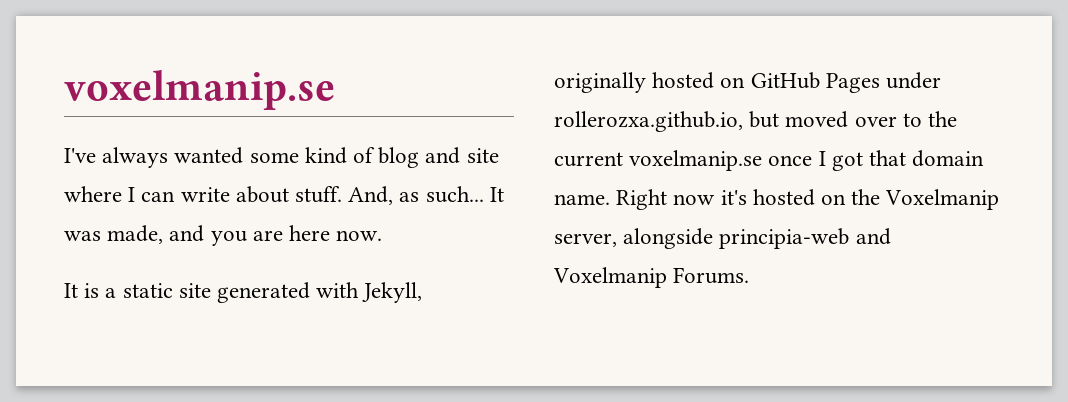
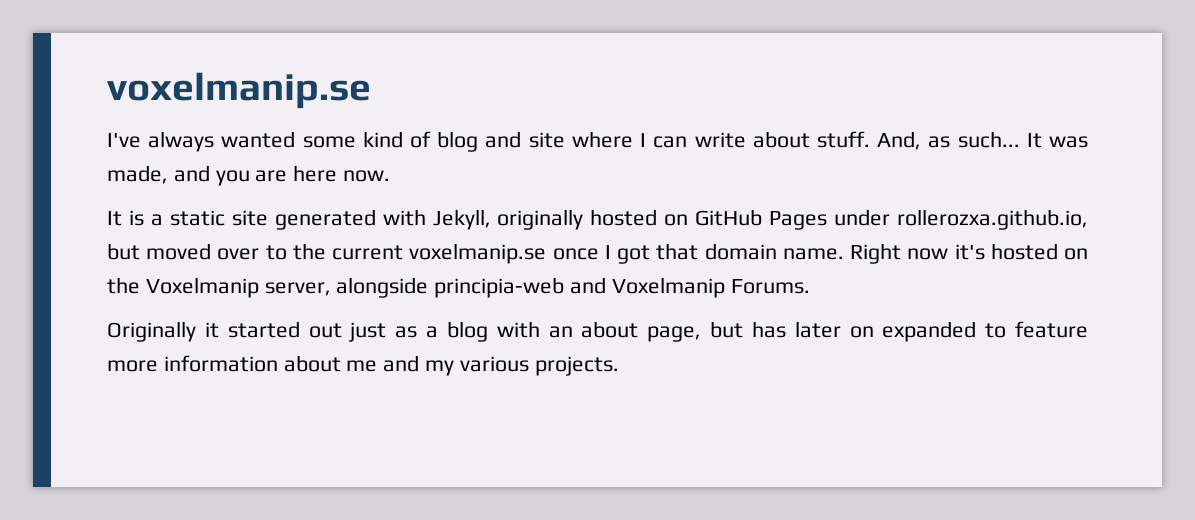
(750, 275) none -> [107,321,1089,342] [107,355,619,376] // Originally it started out just as a blog with an about page, but has later on expanded to feature more information about me and my various projects.

